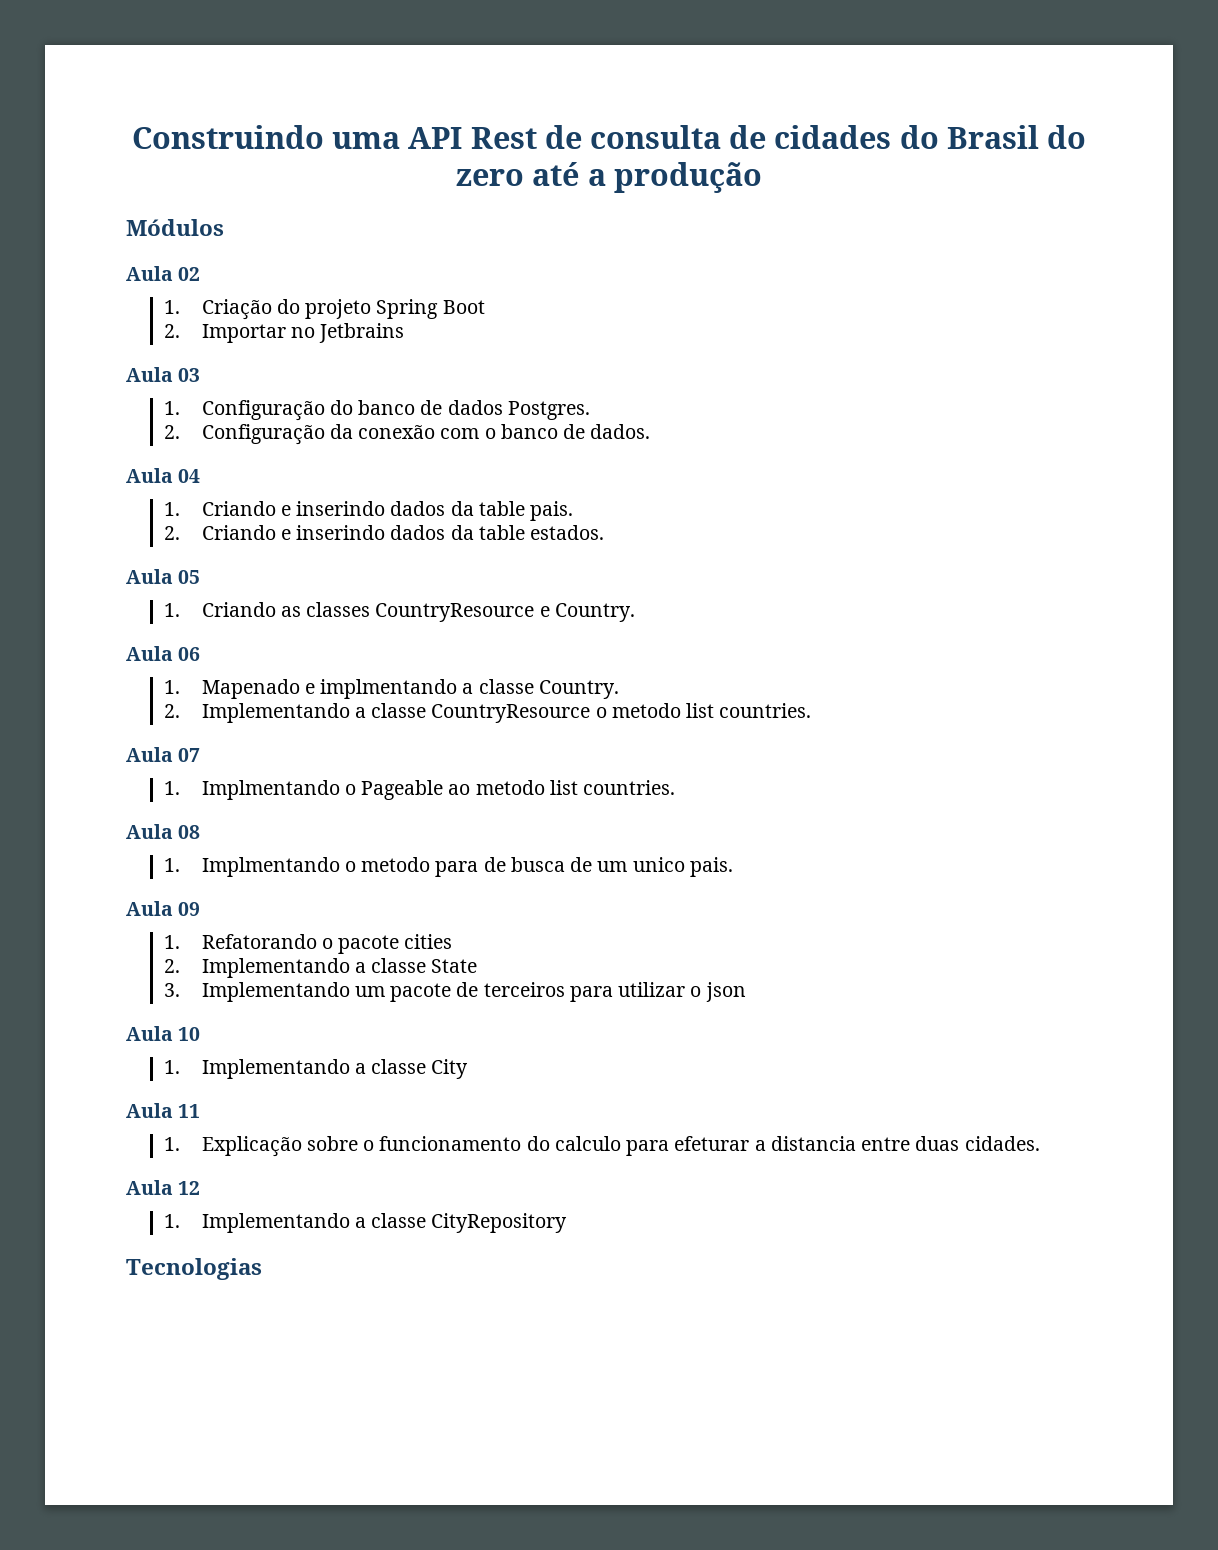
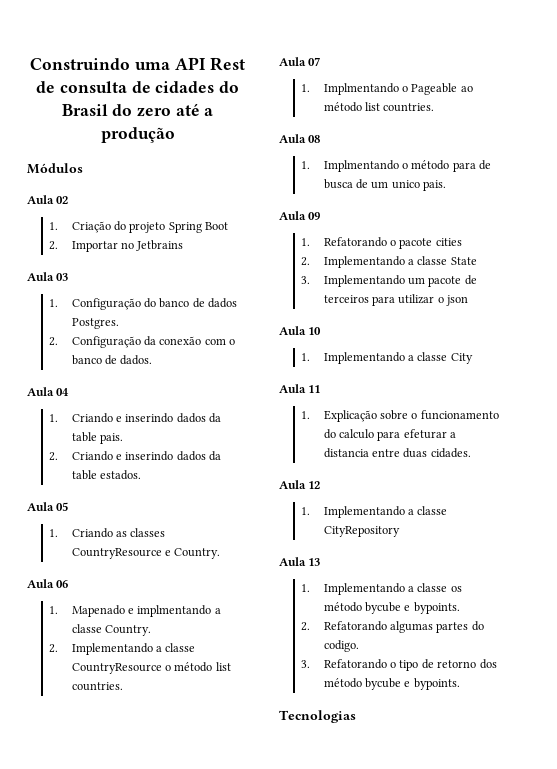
[611,703,681,718] metodo -> [174,662,213,672] método
[475,780,545,795] metodo -> [323,102,362,112] método
[361,857,431,872] metodo -> [411,160,450,170] método
(568, 1223) none -> [279,557,321,566] [301,583,462,595] [323,602,460,614] [301,621,484,633] [323,640,359,652] [301,659,497,671] [323,678,460,690] // Aula 13 // 1. Implementando a classe os método bycube e bypoints. // 2. Refatorando algumas partes do codigo. // 3. Refatorando o tipo de retorno dos método bycube e bypoints.

